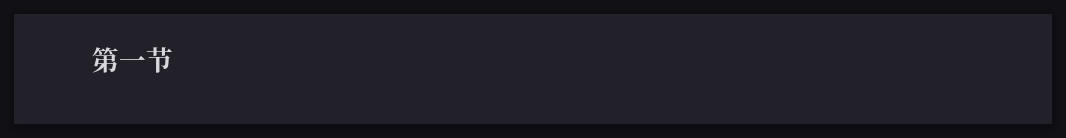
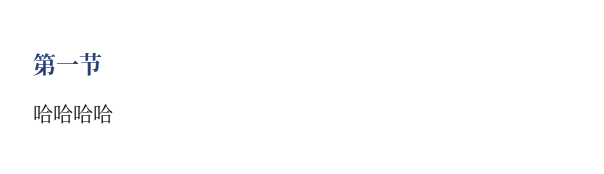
(173, 60) none -> [33,104,113,124] // 哈哈哈哈

